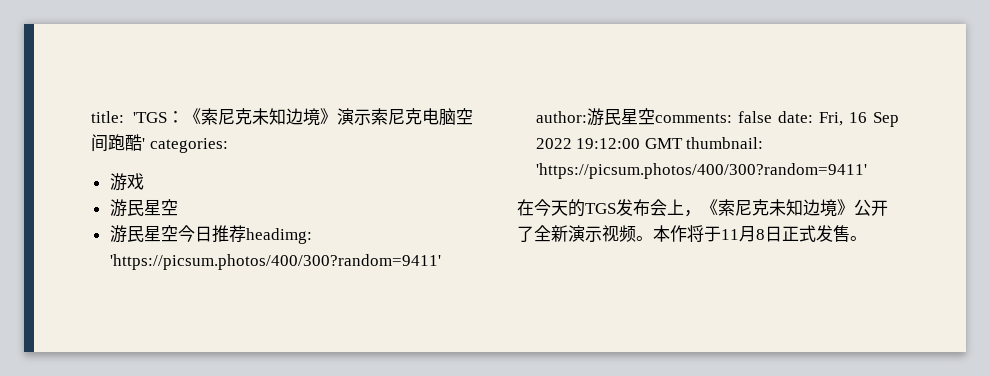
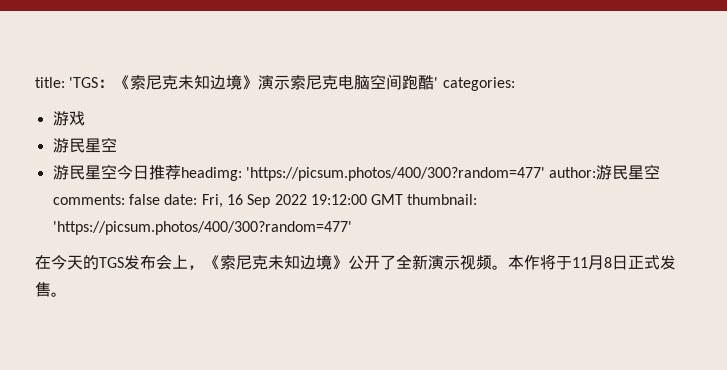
[109,254,441,270] 'https://picsum.photos/400/300?random=9411' -> [245,167,545,181] 'https://picsum.photos/400/300?random=477'
[535,163,867,179] 'https://picsum.photos/400/300?random=9411' -> [52,221,352,235] 'https://picsum.photos/400/300?random=477'

